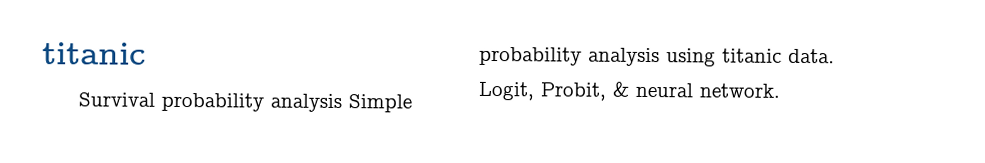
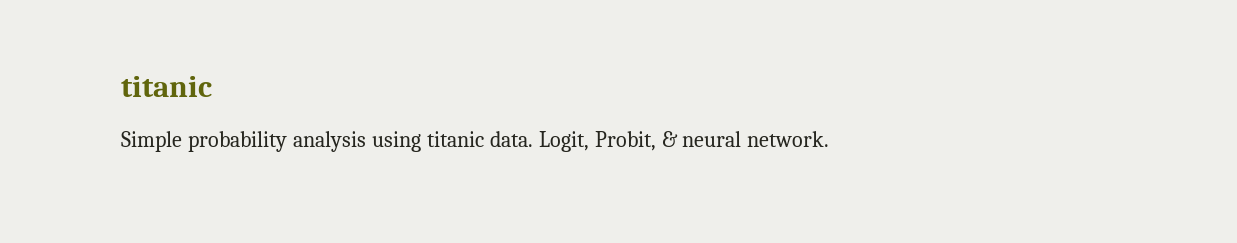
[77,92,342,113] Survival probability analysis -> (212, 86) none

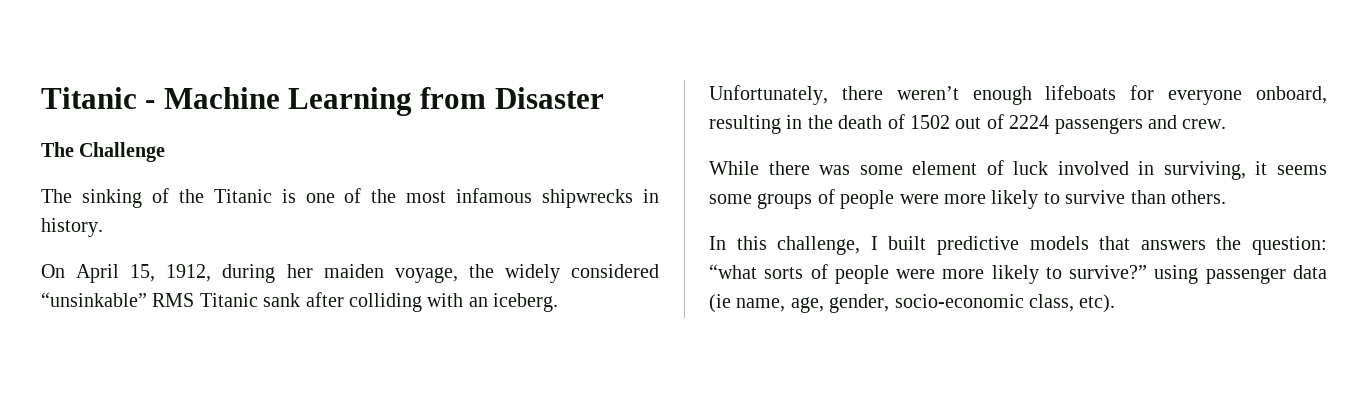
[121,76,212,97] [121,131,830,152] titanic // Simple probability analysis using titanic data. Logit, Probit, & neural network. -> [41,87,604,116] [41,142,166,162] [41,188,660,208] [41,218,103,237] [41,264,660,283] [41,292,559,312] [709,85,1327,105] [709,114,1227,134] [709,160,1327,180] [709,189,1226,209] [709,236,1327,255] [709,264,1327,284] [709,294,1116,313] Titanic - Machine Learning from Disaster // The Challenge // The sinking of the Titanic is one of the most infamous shipwrecks in history. // On April 15, 1912, during her maiden voyage, the widely considered “unsinkable” RMS Titanic sank after colliding with an iceberg. Unfortunately, there weren’t enough lifeboats for everyone onboard, resulting in the death of 1502 out of 2224 passengers and crew. // While there was some element of luck involved in surviving, it seems some groups of people were more likely to survive than others. // In this challenge, I built predictive models that answers the question: “what sorts of people were more likely to survive?” using passenger data (ie name, age, gender, socio-economic class, etc).

